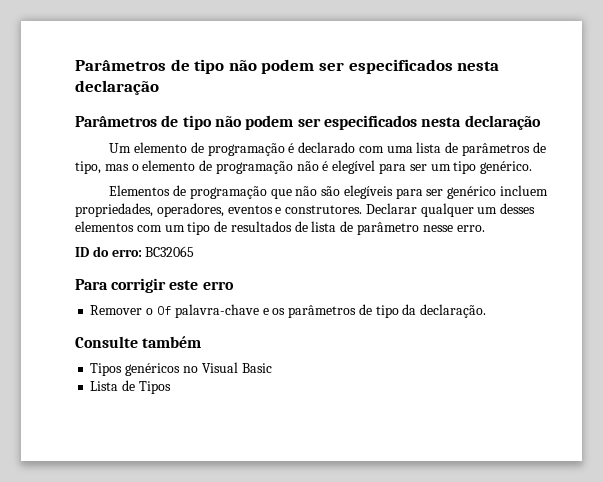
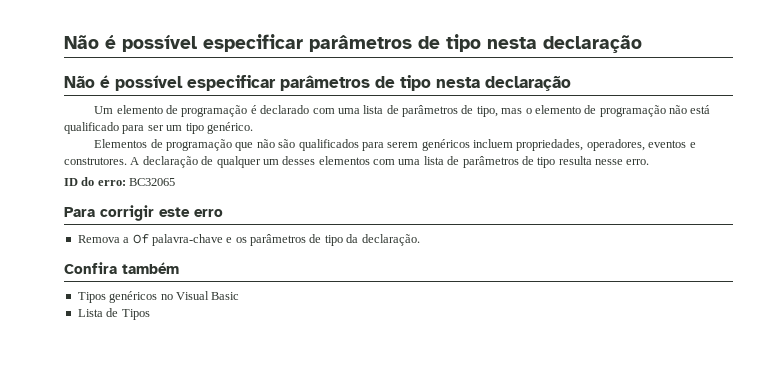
[75,59,500,74] [75,80,159,95] [75,115,417,130] Parâmetros de tipo não podem ser especificados nesta declaração // Parâmetros de tipo não podem ser especificados -> [64,34,642,53] [64,75,431,91] Não é possível especificar parâmetros de tipo nesta declaração // Não é possível especificar parâmetros de tipo
[322,160,376,174] é elegível -> [690,105,711,114] [64,122,119,134] está qualificado
[343,185,497,199] elegíveis para ser genérico -> [298,139,470,151] qualificados para serem genéricos
[365,203,417,214] Declarar -> [130,156,214,168] A declaração de
[164,221,420,235] um tipo de resultados de lista de parâmetro -> [398,156,592,168] uma lista de parâmetros de tipo resulta
[90,305,154,315] Remover o -> [77,235,130,243] Remova a
[75,336,138,348] Consulte -> [64,262,117,274] Confira

